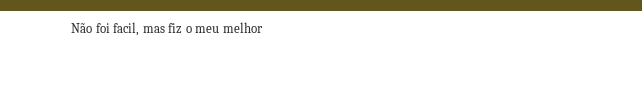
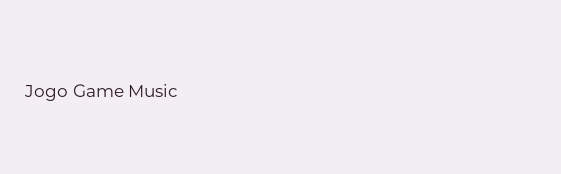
[71,22,263,36] Não foi facil, mas fiz o meu melhor -> [24,84,179,101] Jogo Game Music

